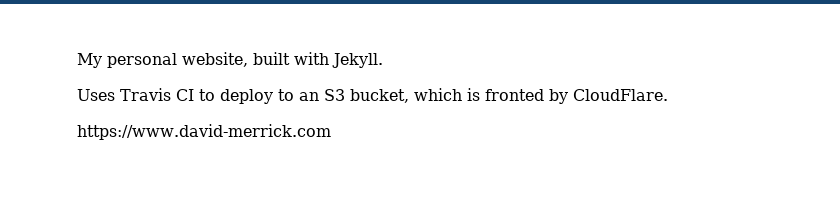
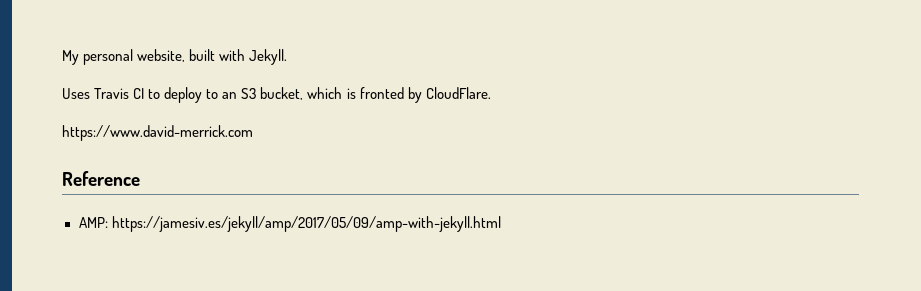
(331, 132) none -> [62,171,140,186] [78,216,501,232] // Reference // AMP: https://jamesiv.es/jekyll/amp/2017/05/09/amp-with-jekyll.html

